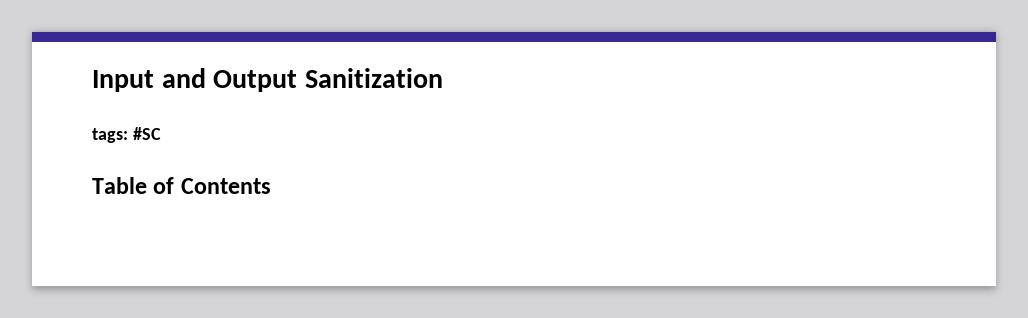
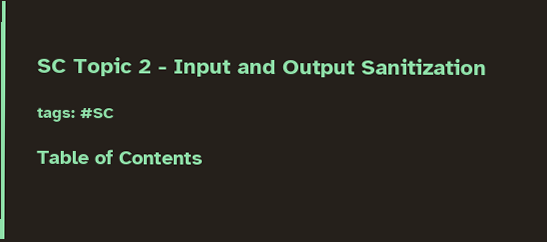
(92, 81) none -> [37,56,167,77] SC Topic 2 -

